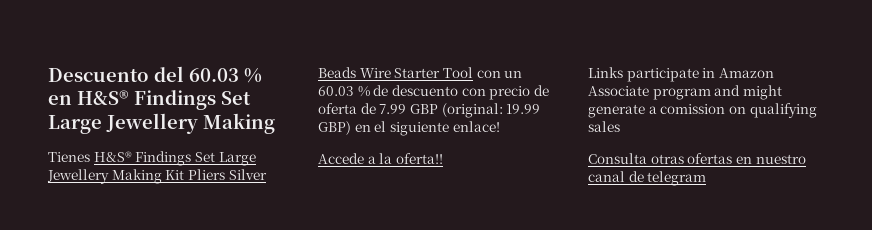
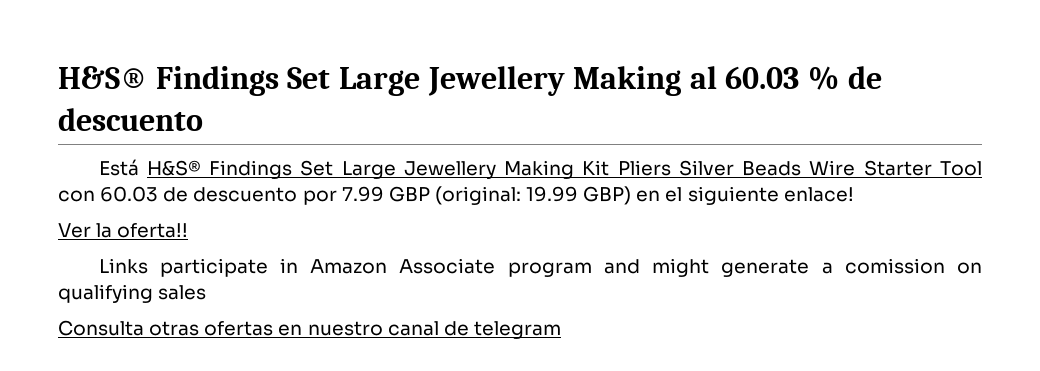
[48,66,262,83] [48,90,251,110] [48,113,275,134] [48,152,90,162] Descuento del 60.03 % en H&S® Findings Set Large Jewellery Making // Tienes -> [58,66,882,96] [58,108,203,131] [98,159,139,176] H&S® Findings Set Large Jewellery Making al 60.03 % de descuento // Está
[504,71,523,78] [318,85,549,100] [318,103,376,114] un 60.03 % de descuento con precio de oferta de -> [100,186,337,205] 60.03 de descuento por
[318,153,376,164] Accede a -> [58,223,91,238] Ver

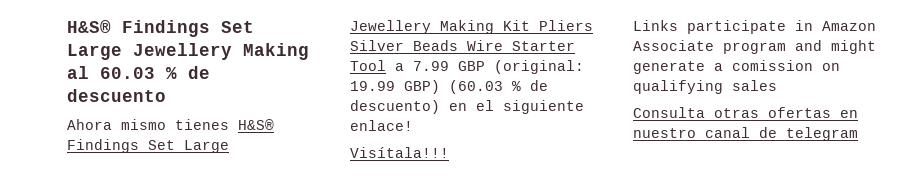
[98,159,139,176] Está -> [67,119,229,130] Ahora mismo tienes
[58,186,337,205] con 60.03 de descuento por -> [395,63,404,71] a
(632, 195) none -> [449,80,548,94] [350,100,440,114] (60.03 % de descuento)
[58,223,189,238] Ver la oferta!! -> [350,147,449,158] Visítala!!!

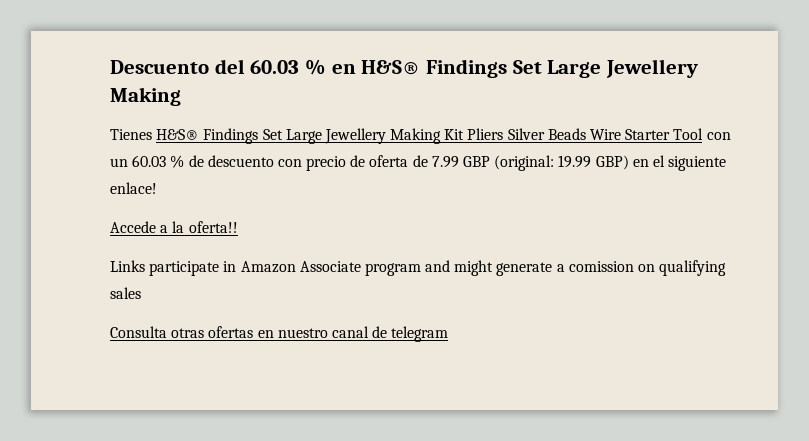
[67,20,254,37] [67,43,309,60] [67,66,210,79] [67,89,166,102] [67,119,229,130] H&S® Findings Set Large Jewellery Making al 60.03 % de descuento // Ahora mismo tienes -> [110,59,699,78] [110,87,181,106] [110,129,152,140] Descuento del 60.03 % en H&S® Findings Set Large Jewellery Making // Tienes
[395,63,404,71] a -> [706,132,731,140] [110,155,428,171] con un 60.03 % de descuento con precio de oferta de
[449,80,548,94] [350,100,440,114] (60.03 % de descuento) -> (629, 162) none
[350,147,449,158] Visítala!!! -> [110,221,238,233] Accede a la oferta!!

